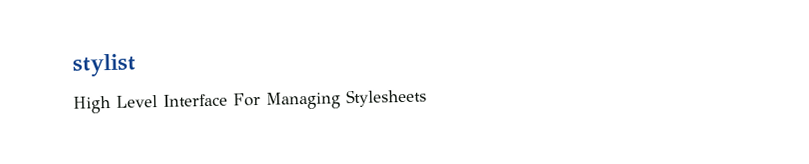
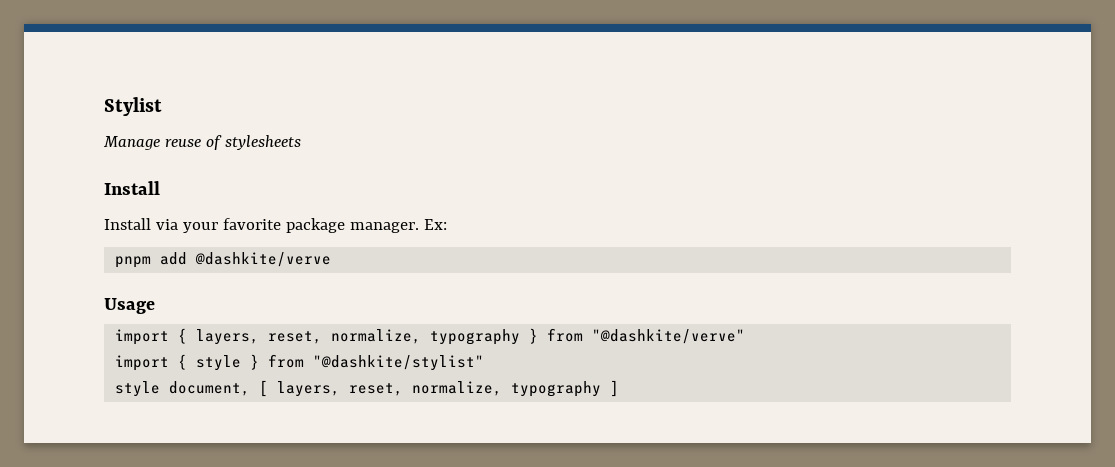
[72,53,136,77] [73,88,427,114] stylist // High Level Interface For Managing Stylesheets -> [104,97,162,116] [103,135,301,150] [104,181,160,195] [104,218,447,233] [115,252,332,268] [104,298,155,314] [115,328,746,345] [115,354,485,371] [115,380,620,397] Stylist // Manage reuse of stylesheets // Install // Install via your favorite package manager. Ex: // pnpm add @dashkite/verve // Usage // import { layers, reset, normalize, typography } from "@dashkite/verve" // import { style } from "@dashkite/stylist" // style document, [ layers, reset, normalize, typography ]

